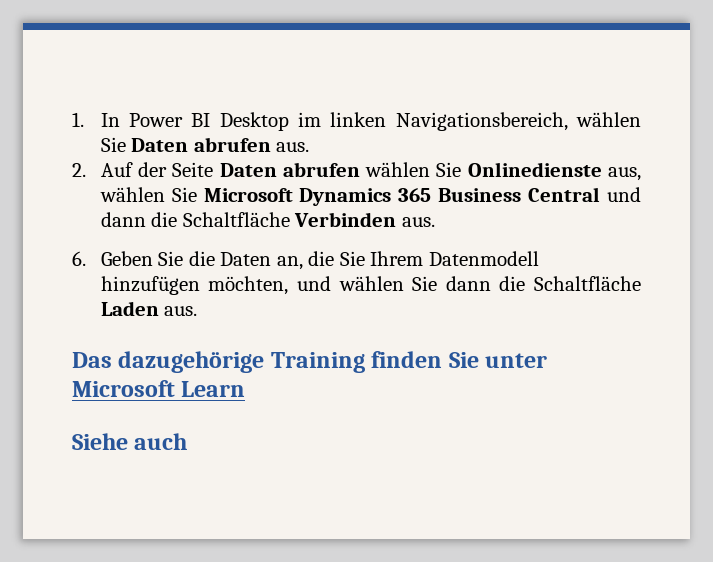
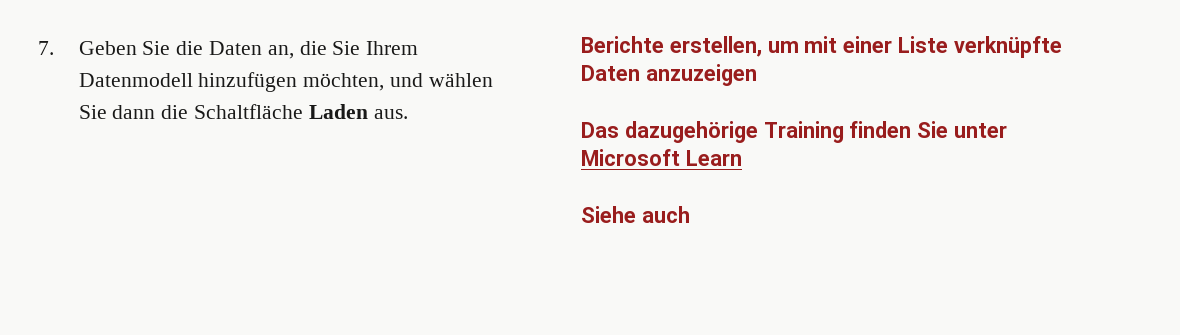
[72,112,641,131] [100,137,310,152] [72,162,641,181] [99,187,641,206] [100,212,435,227] [72,251,86,266] 1. In Power BI Desktop im linken Navigationsbereich, wählen Sie Daten abrufen aus. // 2. Auf der Seite Daten abrufen wählen Sie Onlinedienste aus, wählen Sie Microsoft Dynamics 365 Business Central und dann die Schaltfläche Verbinden aus. // 6. -> [38,41,54,55] 7.
(198, 311) none -> [581,36,1062,58] [581,64,757,86] // Berichte erstellen, um mit einer Liste verknüpfte Daten anzuzeigen

